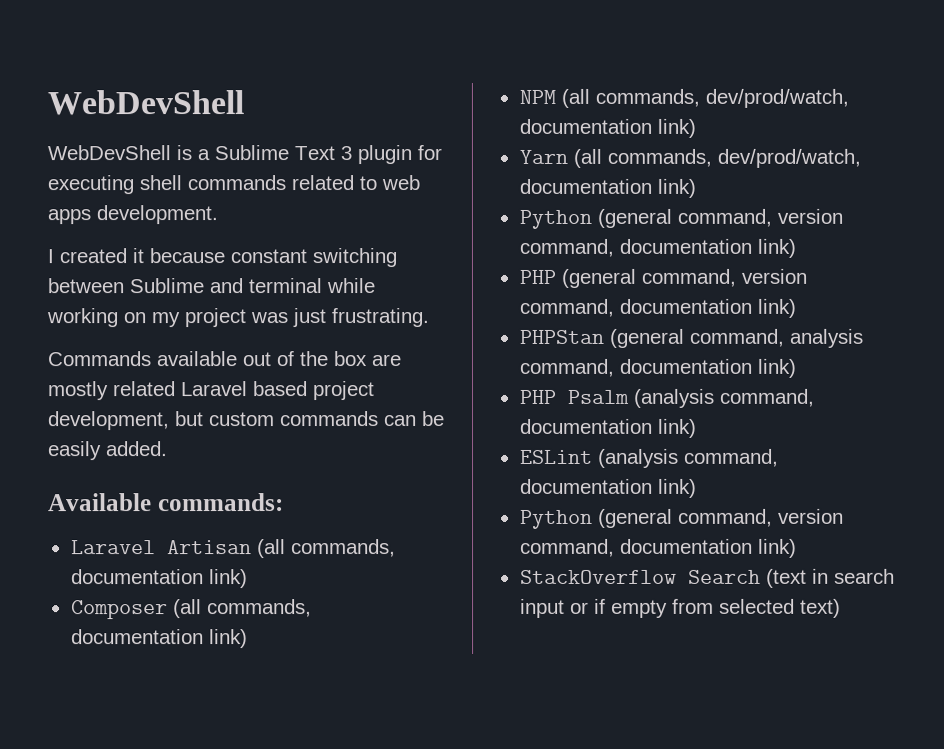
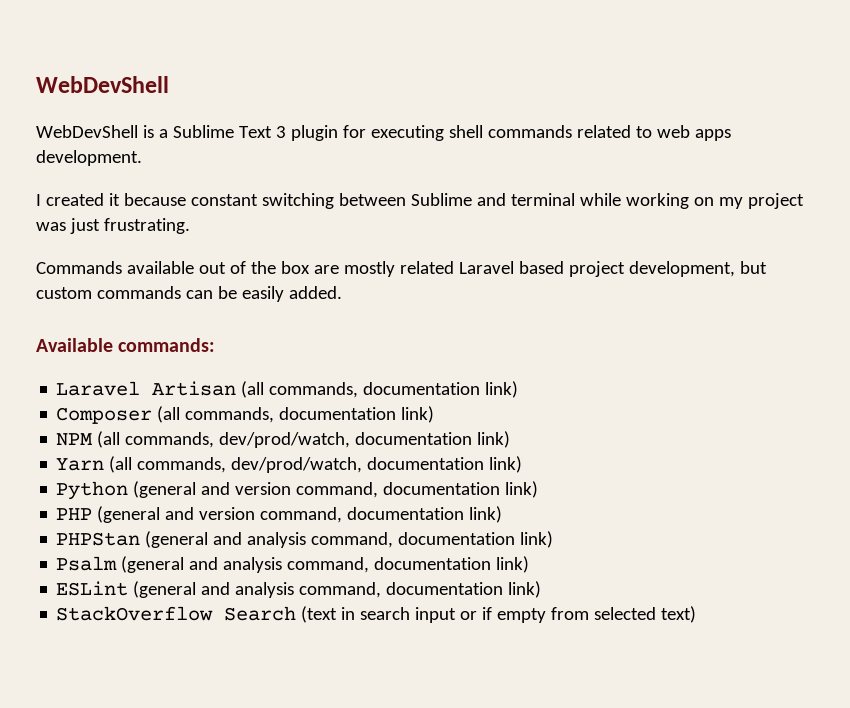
[676,208,772,227] command, -> [201,482,231,495] and
[640,268,736,287] command, -> [165,507,195,520] and
[688,328,863,348] [518,358,797,378] [519,388,715,408] command, analysis command, documentation link) // PHP Psalm (analysis -> [213,531,554,548] [56,556,283,573] and analysis command, documentation link) // Psalm (general and analysis
[597,448,779,468] [519,478,697,498] [519,508,844,529] (analysis command, documentation link) // Python (general command, version -> [133,581,295,598] (general and analysis

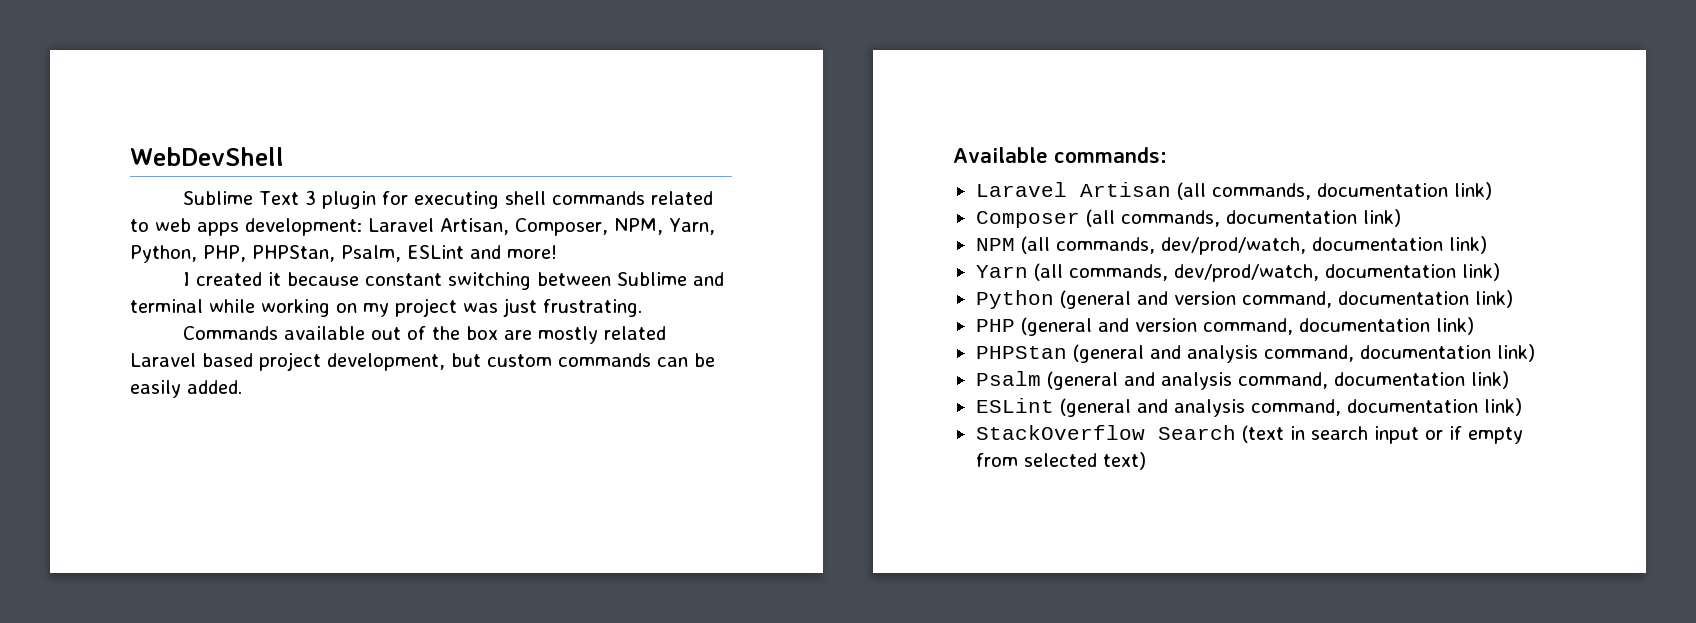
[36,125,168,138] WebDevShell is a -> (284, 156) none
[36,150,142,166] development. -> [245,218,715,236] [130,245,557,263] development: Laravel Artisan, Composer, NPM, Yarn, Python, PHP, PHPStan, Psalm, ESLint and more!

